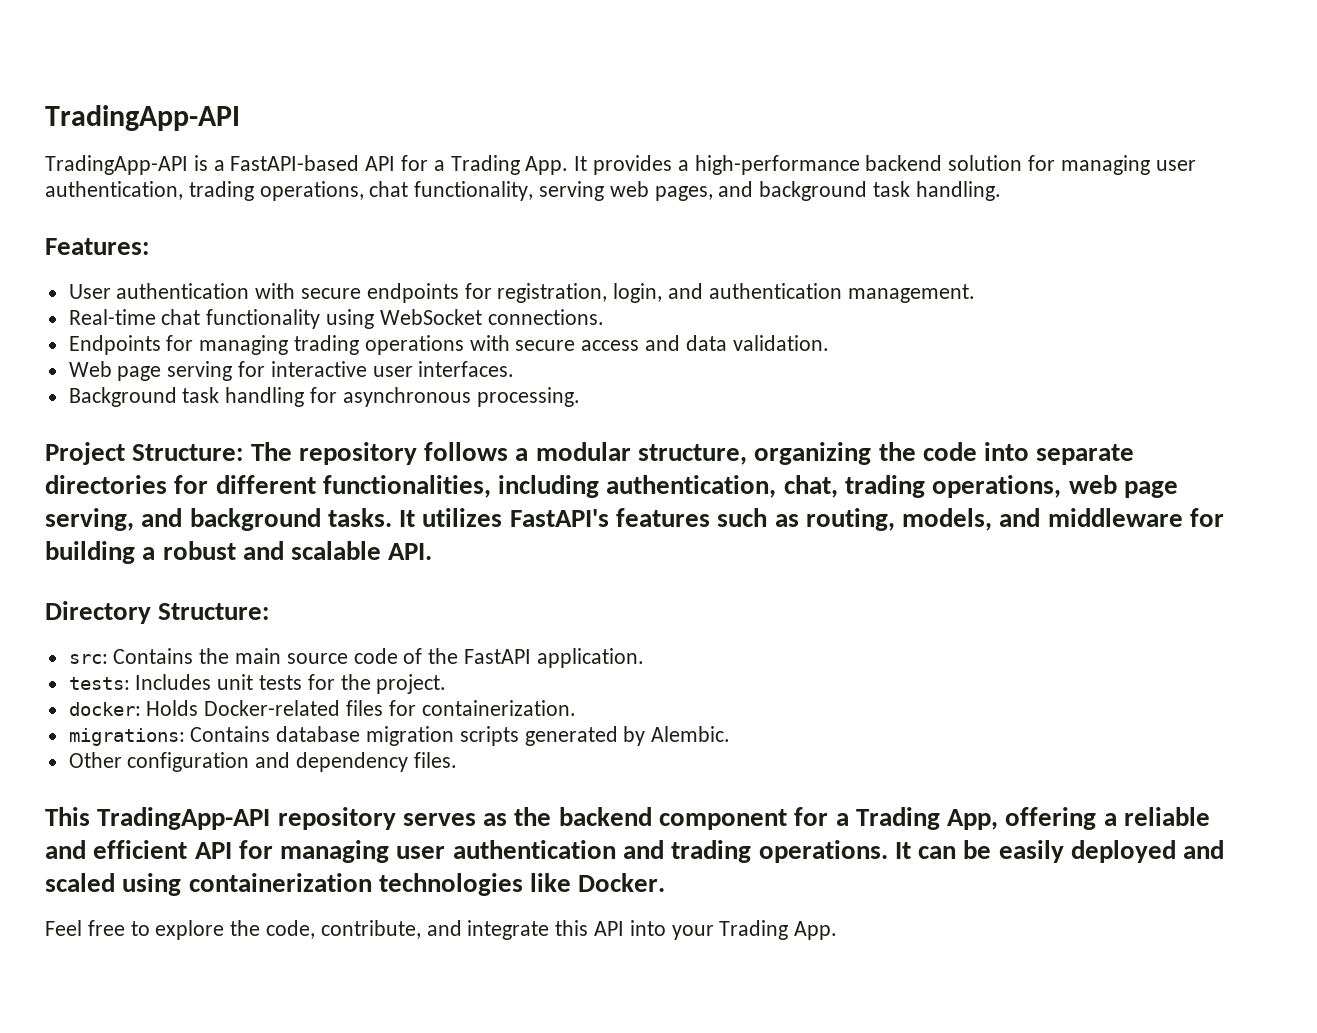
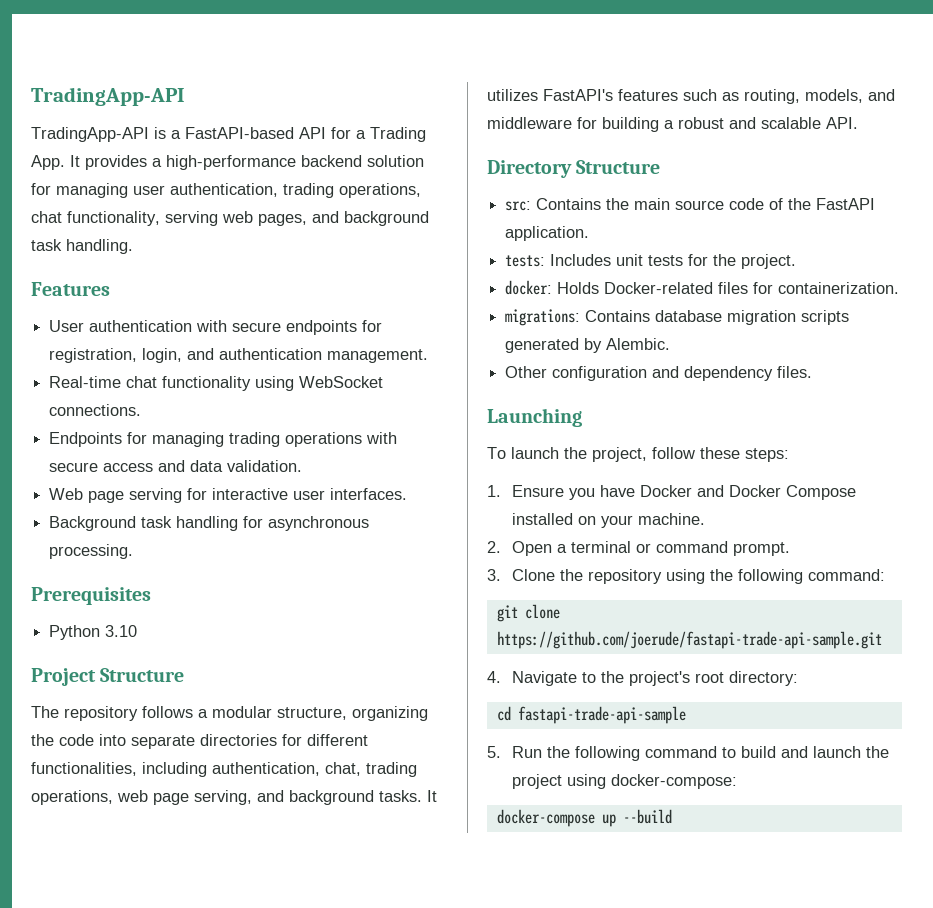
[45,238,149,255] Features: -> [31,282,110,296] Features
(580, 397) none -> [31,587,151,605] [49,625,138,640] // Prerequisites // Python 3.10
[132,444,244,461] Structure: -> [100,668,185,682] Structure //
[158,603,270,620] Structure: -> [576,160,661,174] Structure
[45,807,1211,830] [45,840,1225,863] [45,873,666,896] [45,920,838,940] This TradingApp-API repository serves as the backend component for a Trading App, offering a reliable and efficient API for managing user authentication and trading operations. It can be easily deployed and scaled using containerization technologies like Docker. // Feel free to explore the code, contribute, and integrate this API into your Trading App. -> [487,408,582,427] [487,447,789,462] [487,485,857,500] [512,513,706,528] [487,541,791,556] [487,569,886,584] [496,604,560,622] [496,631,882,649] [487,671,799,686] [496,706,686,724] [487,746,890,761] [512,774,738,789] [496,809,672,827] Launching // To launch the project, follow these steps: // 1. Ensure you have Docker and Docker Compose installed on your machine. // 2. Open a terminal or command prompt. // 3. Clone the repository using the following command: // git clone https://github.com/joerude/fastapi-trade-api-sample.git // 4. Navigate to the project's root directory: // cd fastapi-trade-api-sample // 5. Run the following command to build and launch the project using docker-compose: // docker-compose up --build

